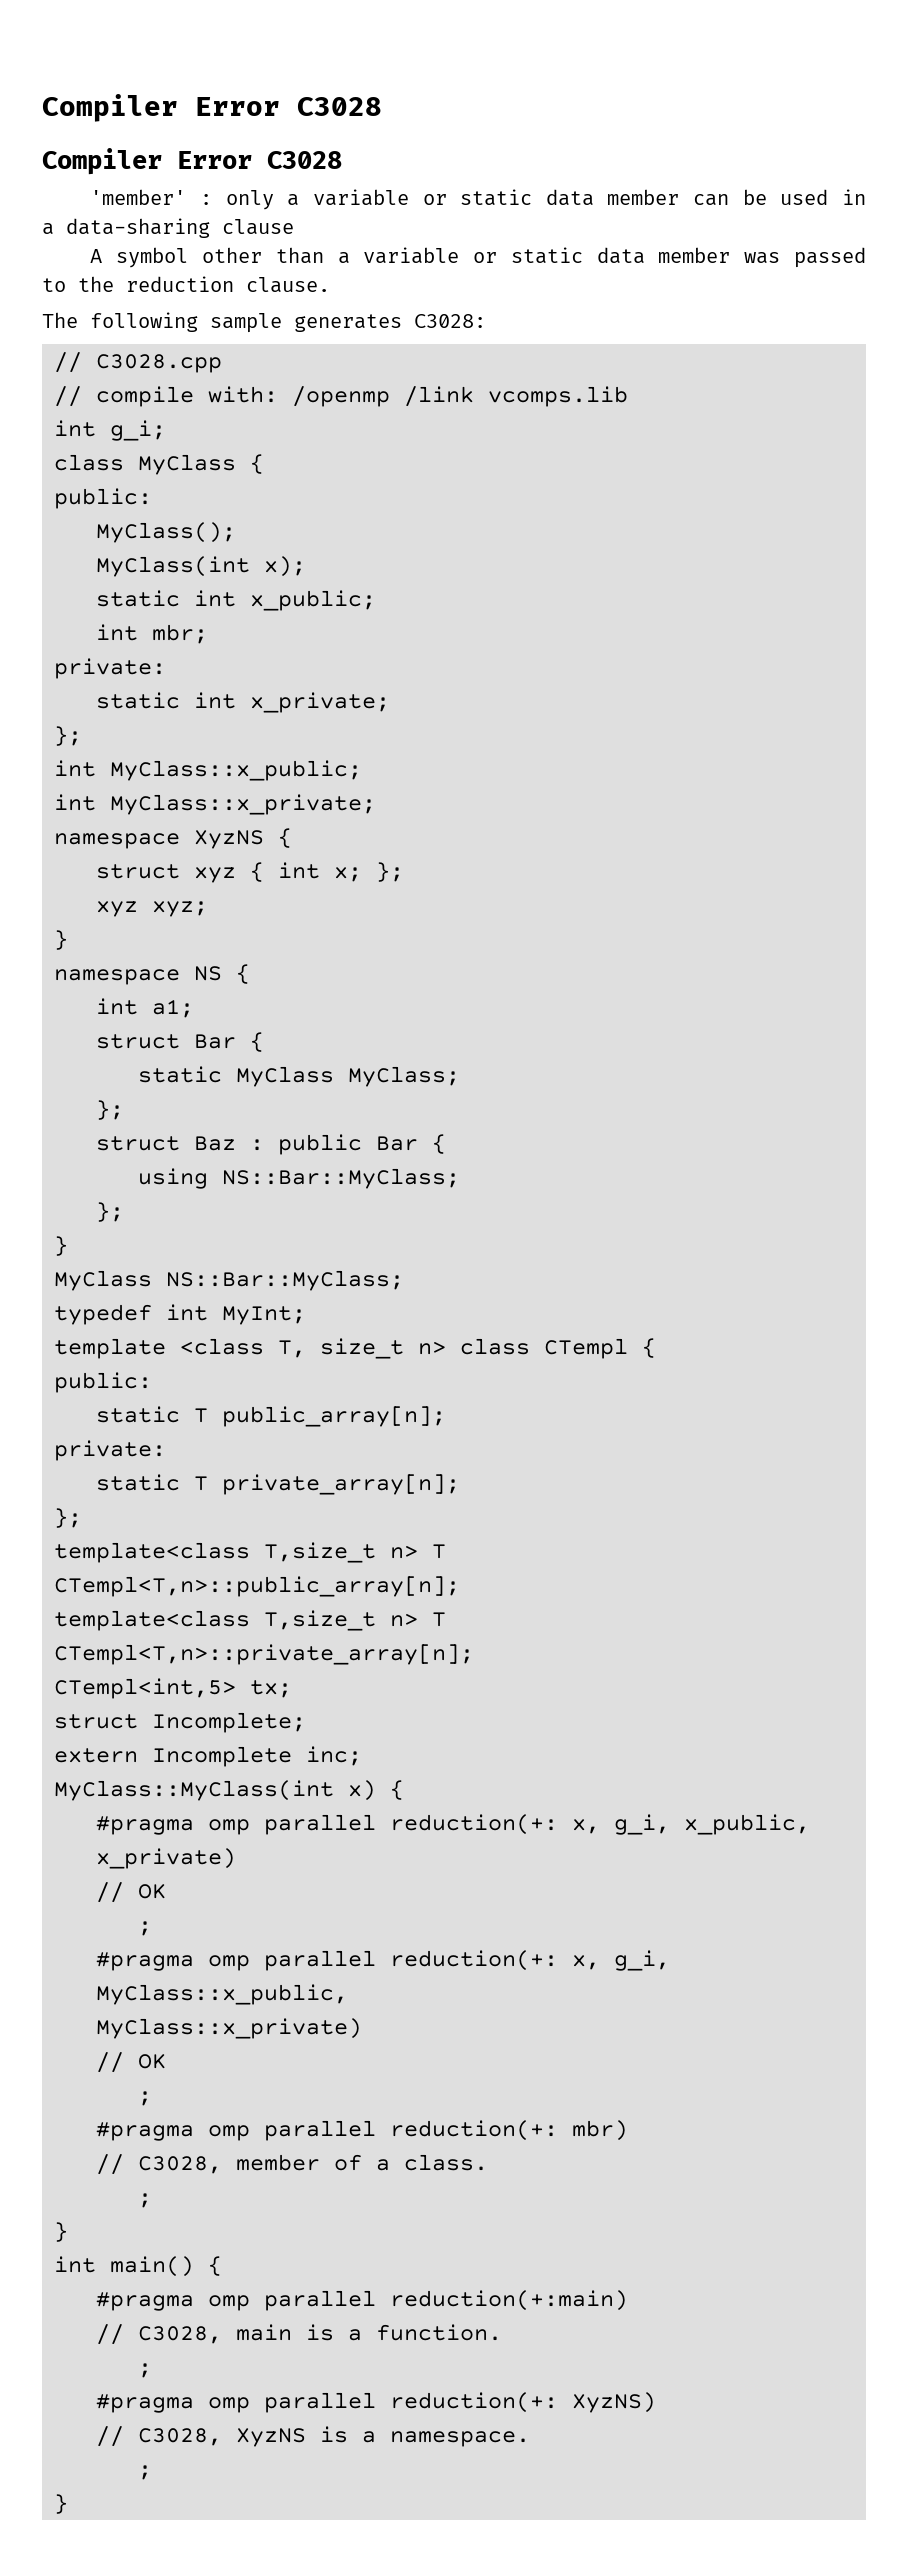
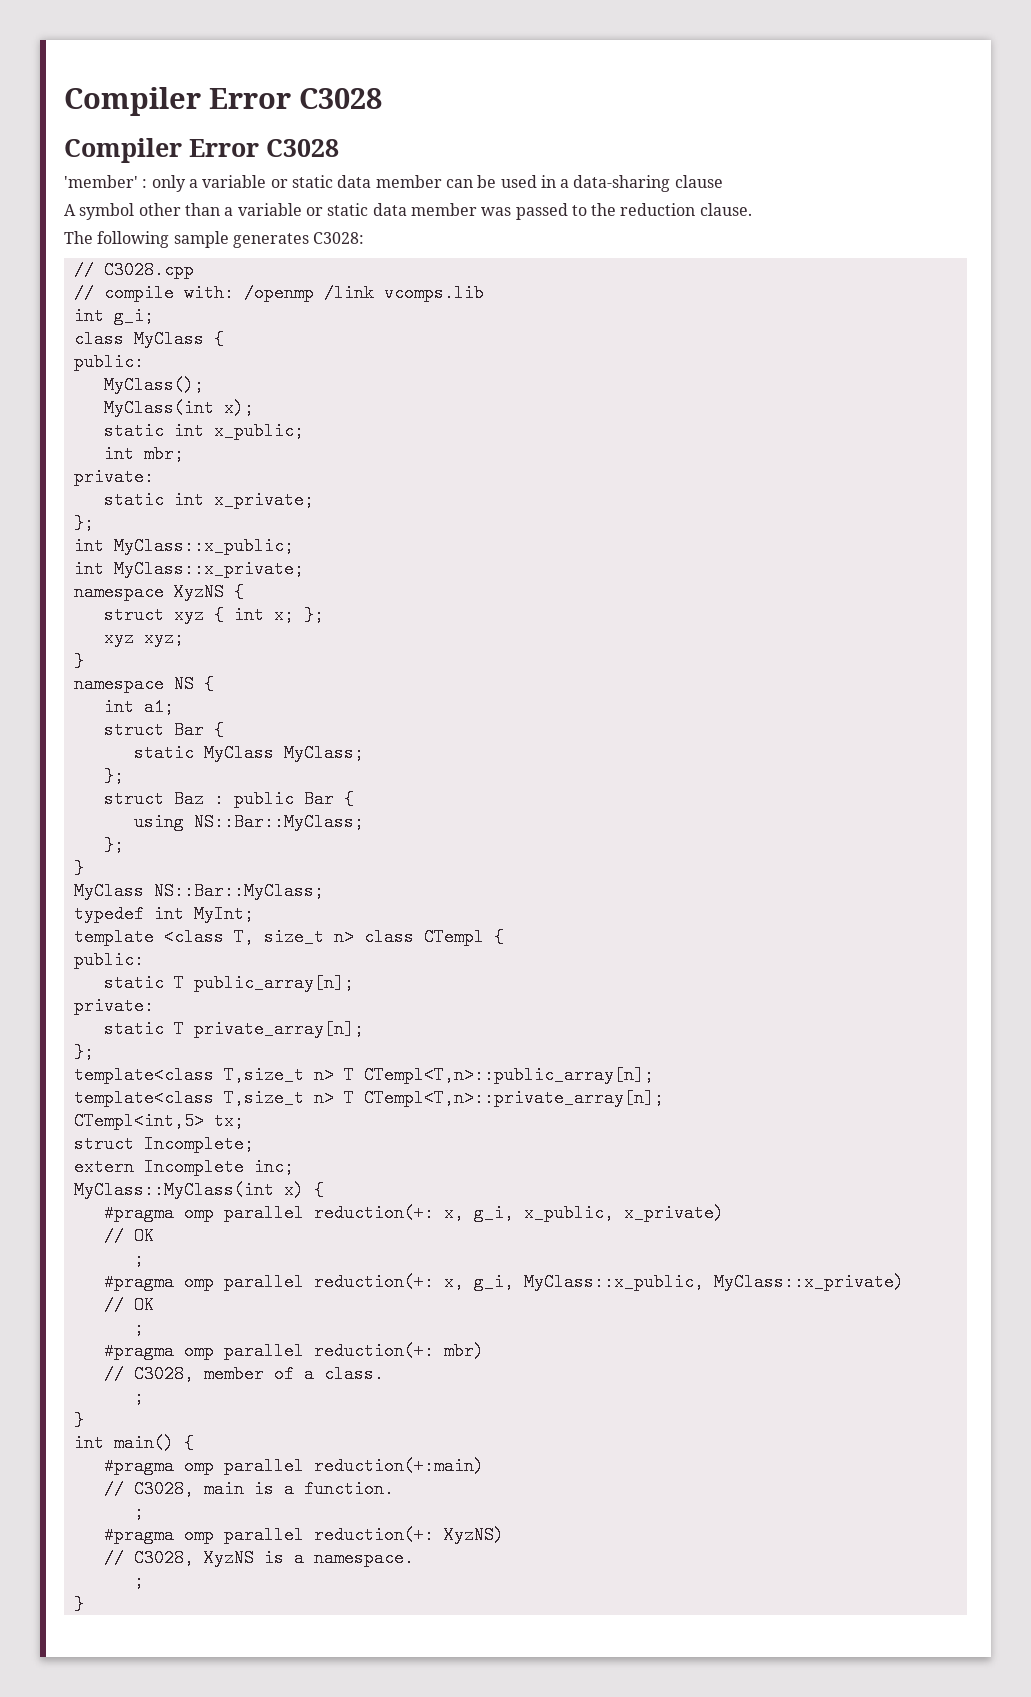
(348, 1994) // -> (704, 1282) none

